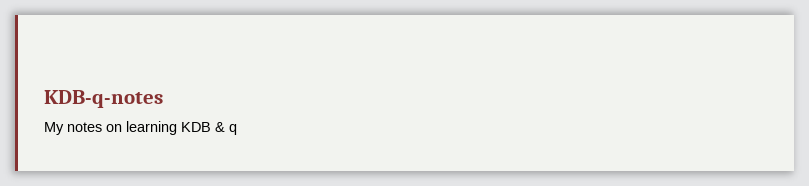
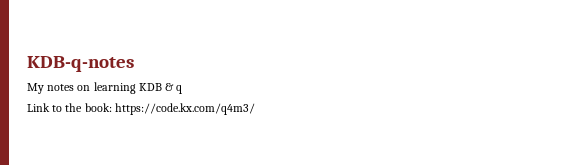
(237, 129) none -> [27,103,255,115] // Link to the book: https://code.kx.com/q4m3/

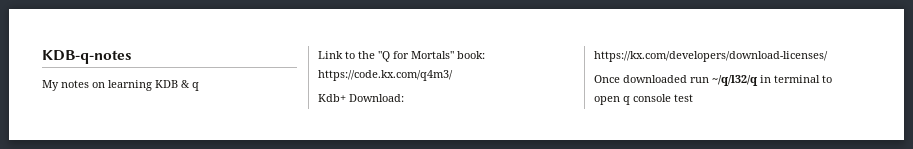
(83, 107) none -> [378,51,454,62] "Q for Mortals"
(255, 109) none -> [318,94,404,102] [594,51,828,62] [594,75,832,86] [594,94,693,105] // Kdb+ Download: https://kx.com/developers/download-licenses/ // Once downloaded run ~/q/l32/q in terminal to open q console test

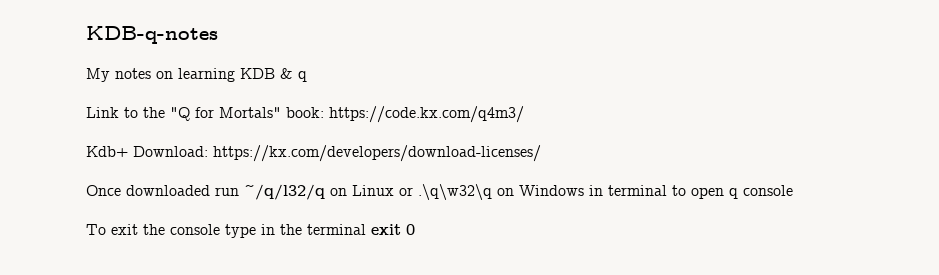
(758, 80) none -> [330,184,584,200] on Linux or .\q\w32\q on Windows
[674,94,693,102] test -> [86,224,415,238] // To exit the console type in the terminal exit 0

